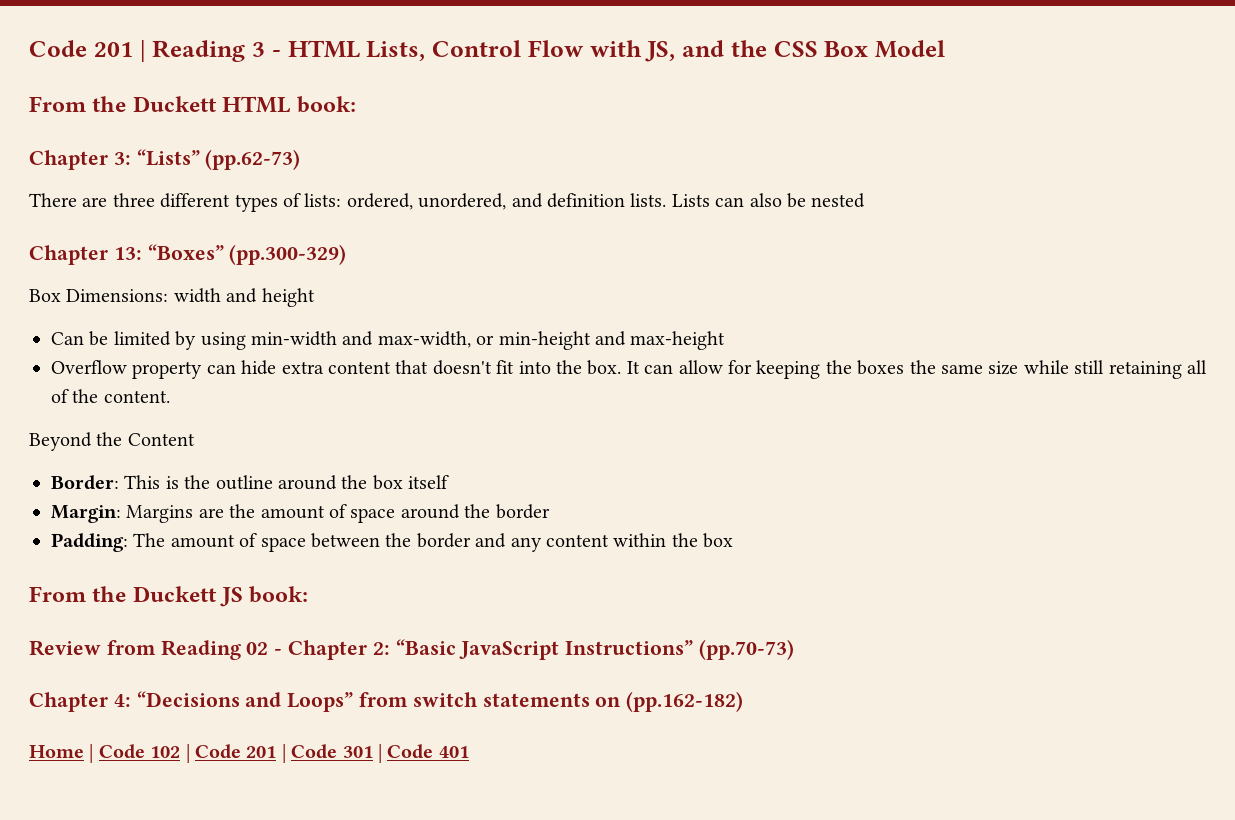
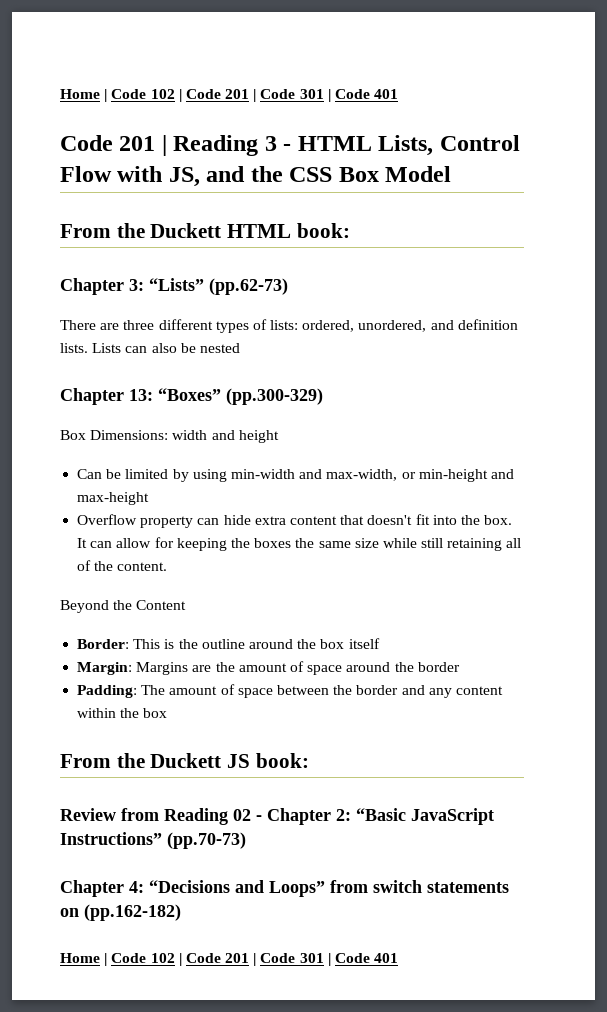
(29, 48) none -> [60,89,399,102] Home | Code 102 | Code 201 | Code 301 | Code 401 //

